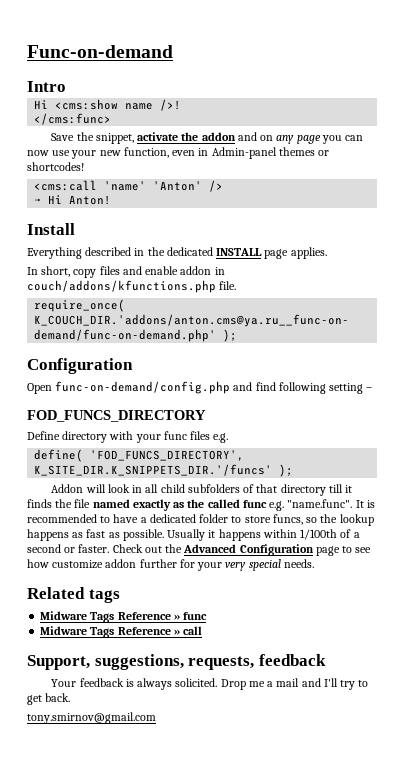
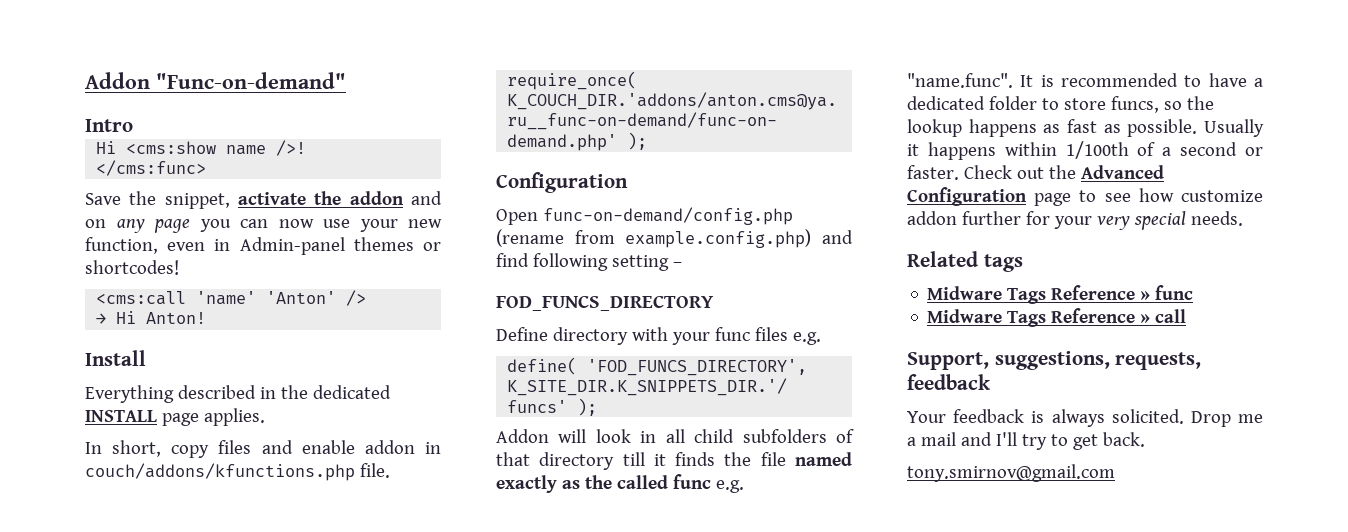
[27,45,173,58] Func-on-demand -> [85,72,346,89] Addon "Func-on-demand"
(231, 387) none -> [496,229,812,248] (rename from example.config.php)

